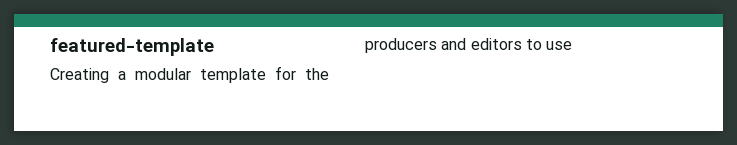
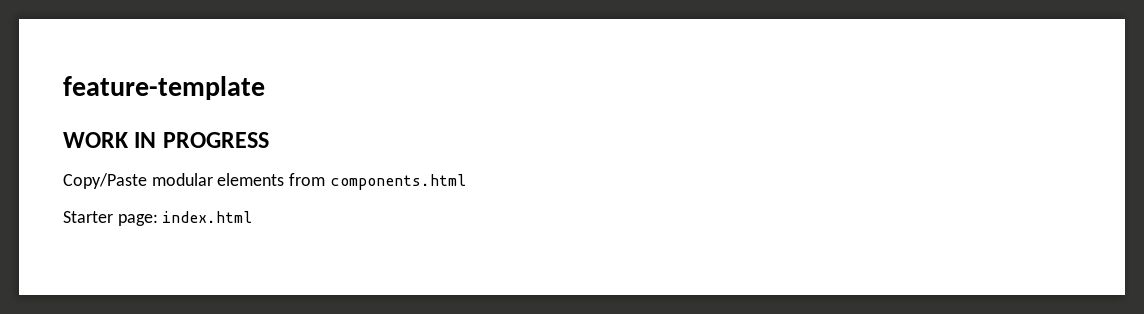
[50,38,214,56] [50,66,329,83] [365,38,573,53] featured-template // Creating a modular template for the producers and editors to use -> [63,76,265,100] [63,132,269,148] [63,173,466,190] [63,211,253,226] feature-template // WORK IN PROGRESS // Copy/Paste modular elements from components.html // Starter page: index.html

